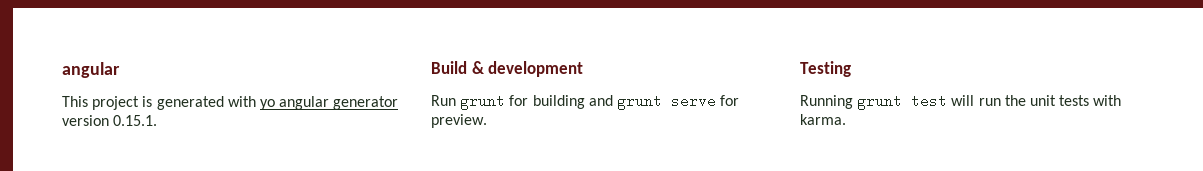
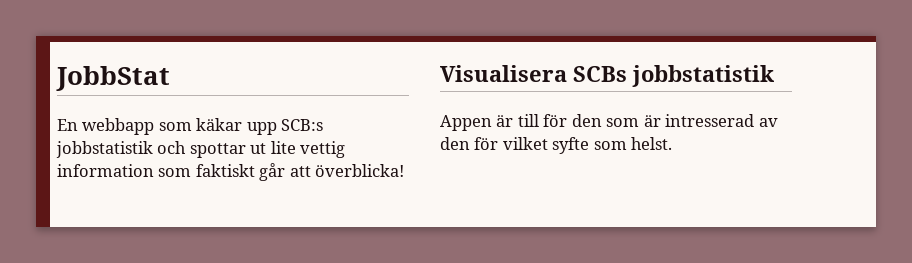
[62,62,120,78] [62,96,399,110] [62,115,158,126] [431,61,584,77] [431,94,740,110] [431,114,487,128] [800,61,851,77] [800,94,1122,110] [800,114,846,125] angular // This project is generated with yo angular generator version 0.15.1. // Build & development // Run grunt for building and grunt serve for preview. // Testing // Running grunt test will run the unit tests with karma. -> [56,66,170,91] [57,118,324,135] [56,141,346,158] [57,163,405,181] [440,65,774,87] [440,114,778,131] [440,137,673,154] JobbStat // En webbapp som käkar upp SCB:s jobbstatistik och spottar ut lite vettig information som faktiskt går att överblicka! // Visualisera SCBs jobbstatistik // Appen är till för den som är intresserad av den för vilket syfte som helst.

